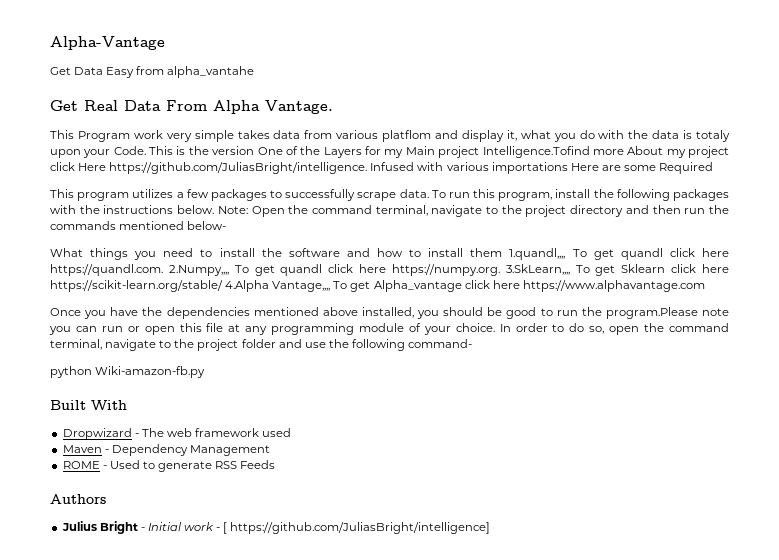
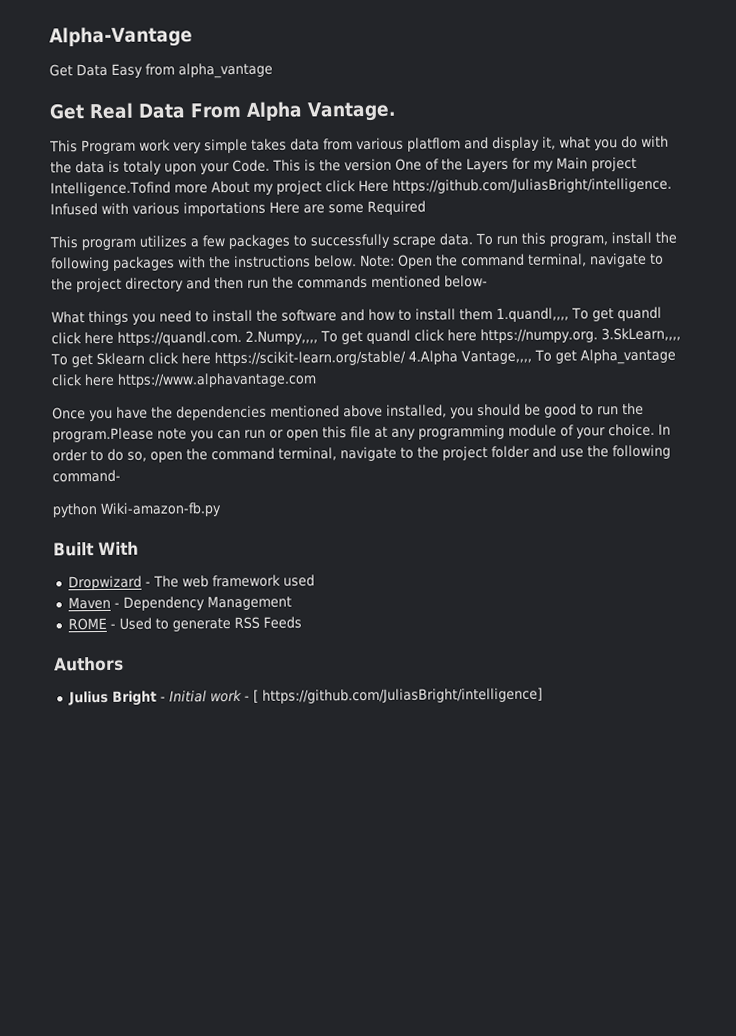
[167,66,255,78] alpha_vantahe -> [178,62,273,79] alpha_vantage

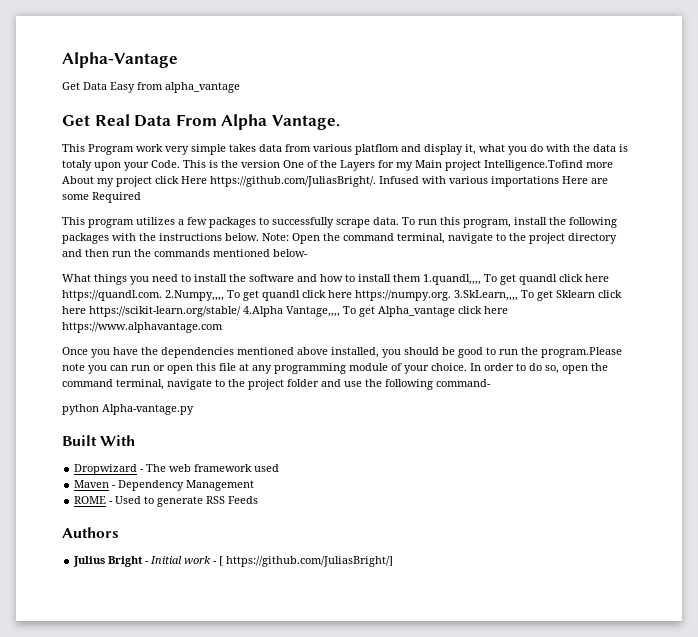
[391,177,672,194] https://github.com/JuliasBright/intelligence. -> [210,176,376,187] https://github.com/JuliasBright/.
[100,502,221,518] Wiki-amazon-fb.py -> [102,404,194,415] Alpha-vantage.py
[261,687,543,704] https://github.com/JuliasBright/intelligence] -> [226,556,394,567] https://github.com/JuliasBright/]

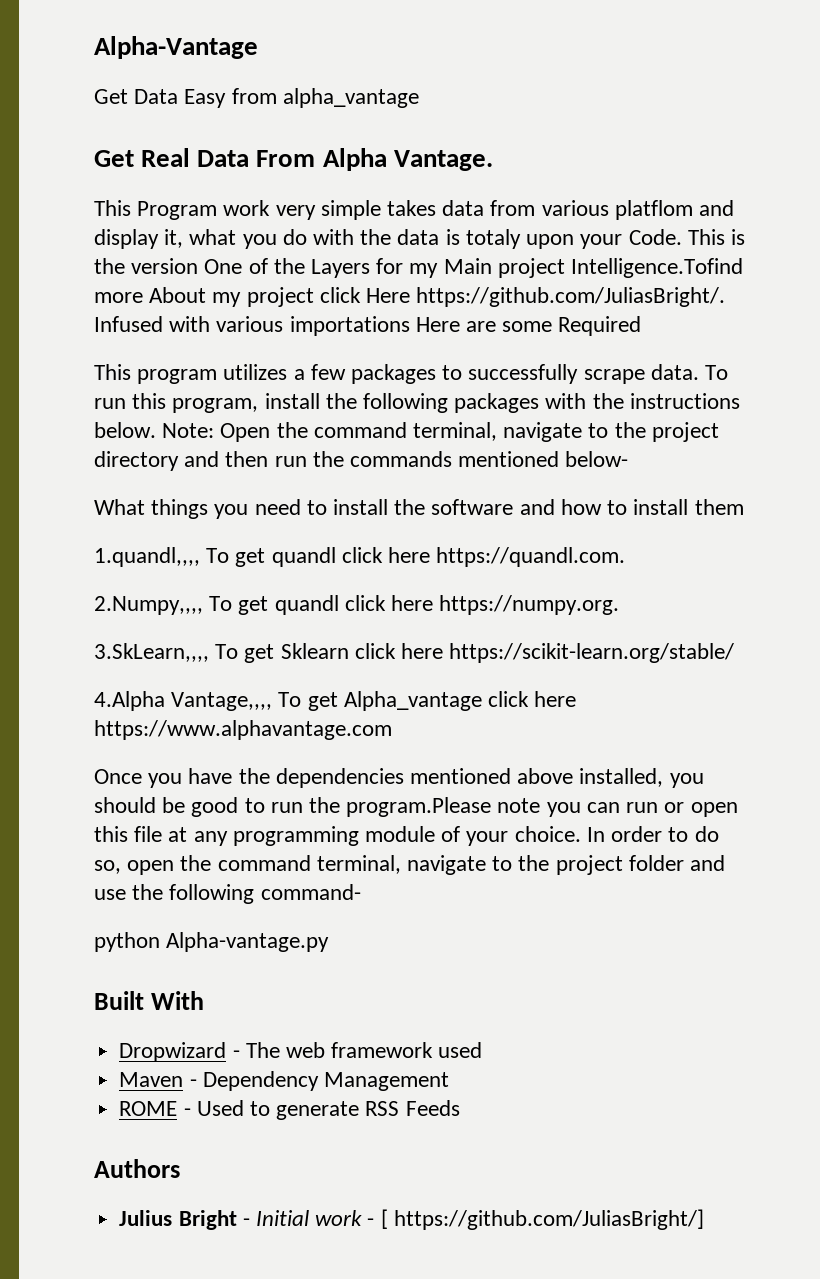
(421, 278) none -> (744, 507) //
(162, 295) none -> (626, 557) //
(451, 295) none -> (620, 605) //
(241, 311) none -> (735, 653) //

